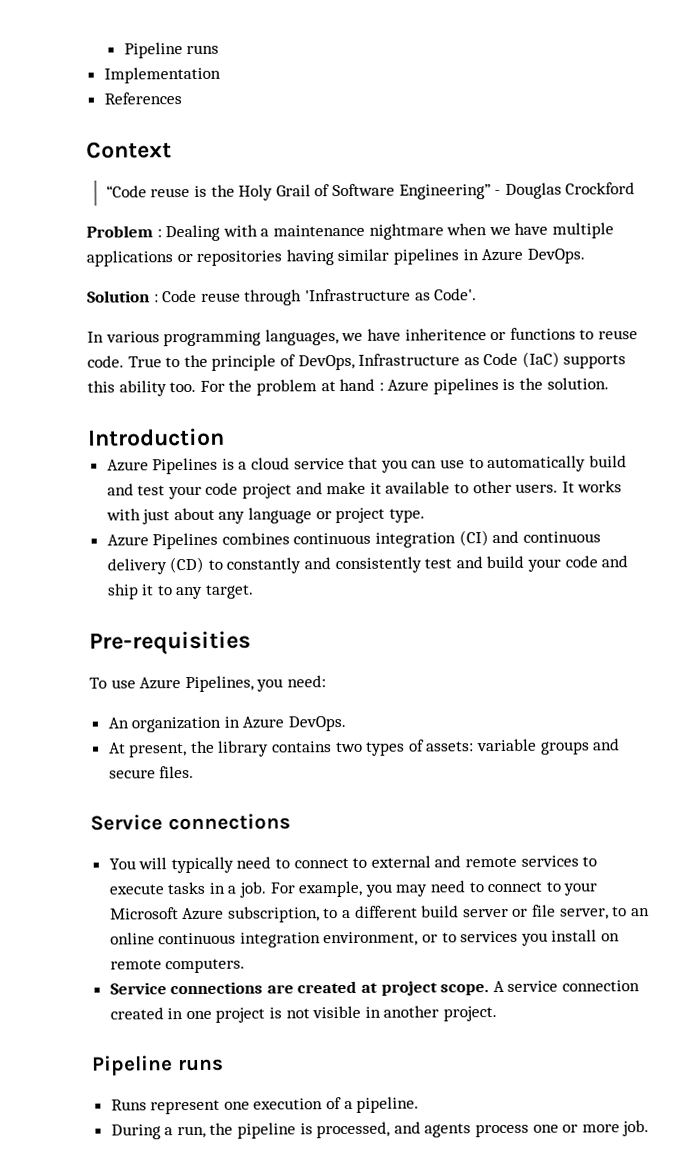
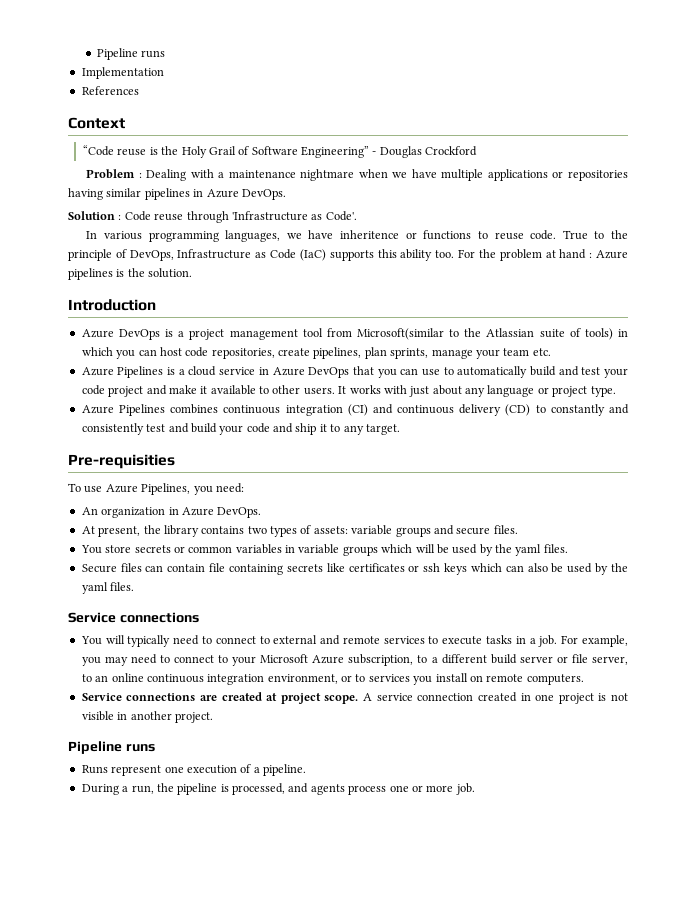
(225, 437) none -> [81,328,628,340] [81,347,551,359] // Azure DevOps is a project management tool from Microsoft(similar to the Atlassian suite of tools) in which you can host code repositories, create pipelines, plan sprints, manage your team etc.
(345, 463) none -> [258,367,350,378] in Azure DevOps
(195, 772) none -> [80,544,568,556] [81,563,628,575] [81,582,135,594] // You store secrets or common variables in variable groups which will be used by the yaml files. // Secure files can contain file containing secrets like certificates or ssh keys which can also be used by the yaml files.

